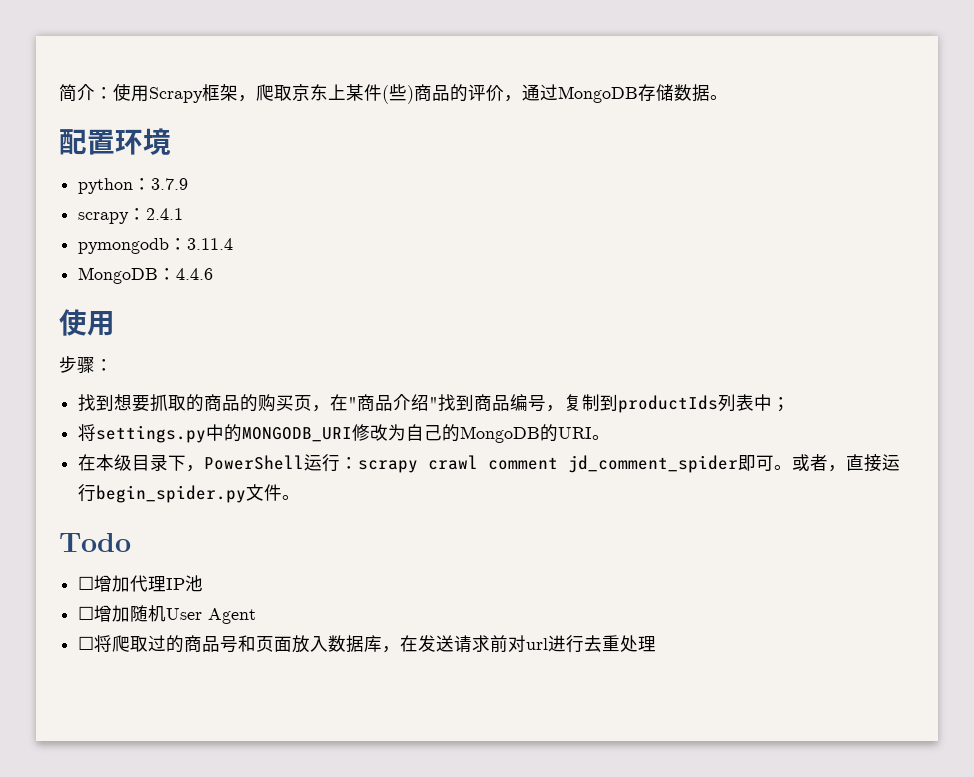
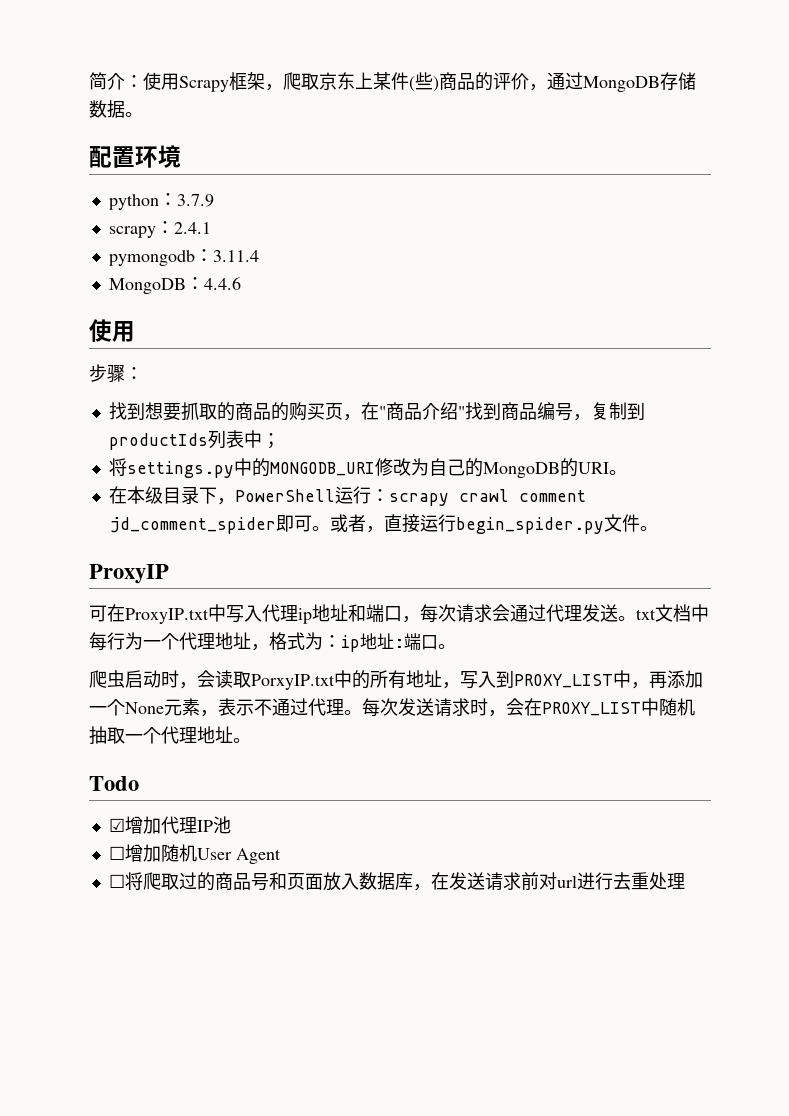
(301, 497) none -> [89,564,169,584] [89,604,709,624] [89,632,456,652] [89,670,703,690] [89,698,695,717] [89,726,251,744] // ProxyIP // 可在ProxyIP.txt中写入代理ip地址和端口，每次请求会通过代理发送。txt文档中每行为一个代理地址，格式为：ip地址:端口。 // 爬虫启动时，会读取PorxyIP.txt中的所有地址，写入到PROXY_LIST中，再添加一个None元素，表示不通过代理。每次发送请求时，会在PROXY_LIST中随机抽取一个代理地址。
[78,576,95,590] ☐ -> [108,818,125,832] ☑

